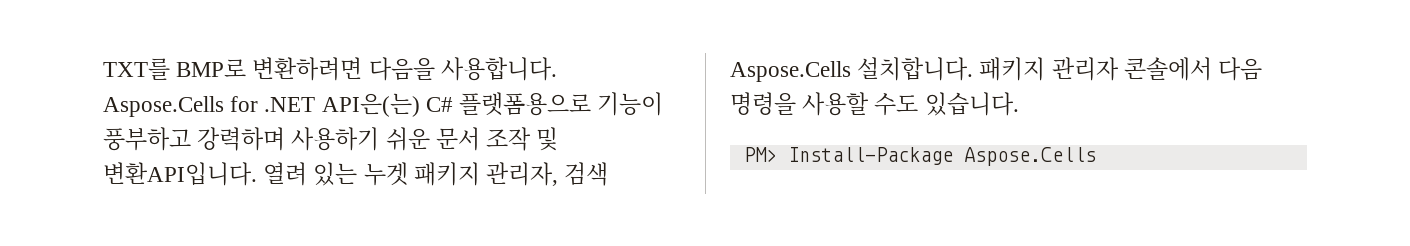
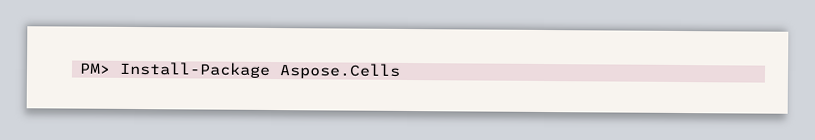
[103,57,557,81] [103,92,664,117] [103,127,559,151] [103,162,609,186] [730,57,1263,82] [730,92,1019,116] TXT를 BMP로 변환하려면 다음을 사용합니다. Aspose.Cells for .NET API은(는) C# 플랫폼용으로 기능이 풍부하고 강력하며 사용하기 쉬운 문서 조작 및 변환API입니다. 열려 있는 누겟 패키지 관리자, 검색 Aspose.Cells 설치합니다. 패키지 관리자 콘솔에서 다음 명령을 사용할 수도 있습니다. // -> (79, 68) none

